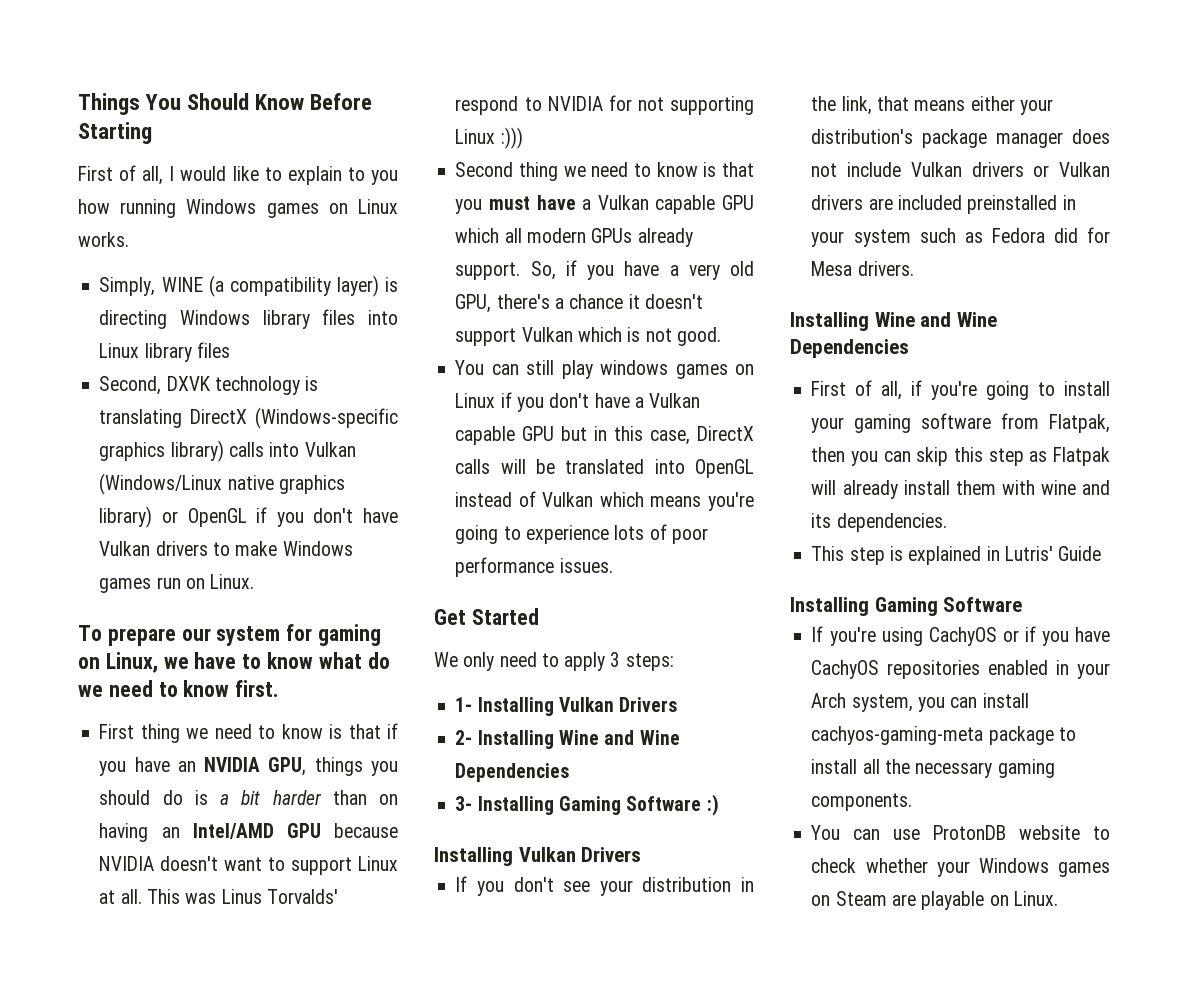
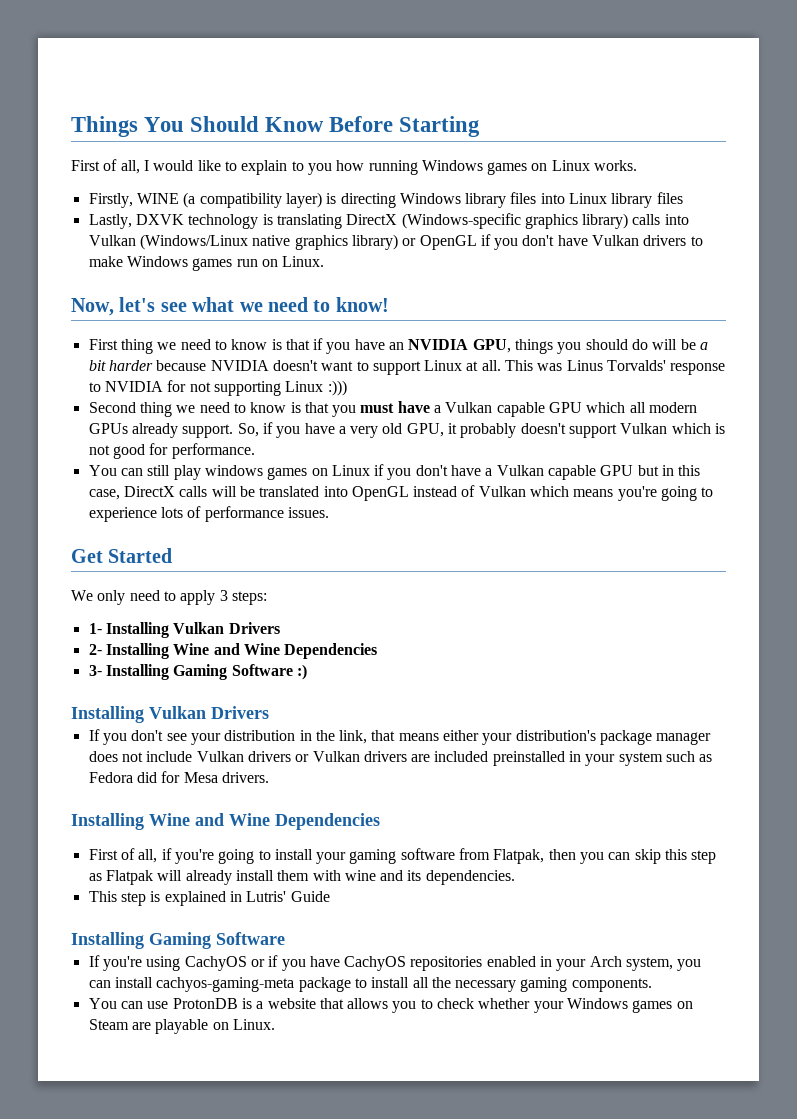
[99,277,156,296] Simply, -> [88,193,133,208] Firstly,
[99,376,162,395] Second, -> [88,214,132,229] Lastly,
[78,624,382,646] [78,652,390,673] [78,680,279,697] To prepare our system for gaming on Linux, we have to know what do we need to know first. -> [71,297,389,316] Now, let's see what we need to know!
[194,790,208,805] is -> [652,339,696,350] will be
[332,790,398,805] [99,823,321,842] than on having an Intel/AMD GPU -> (153, 365) none
[455,96,519,115] respond -> [670,363,726,375] response
[496,294,640,309] there's a chance it -> [448,423,517,438] it probably
[676,327,721,346] good. -> [112,443,255,459] good for performance.
[671,528,708,544] poor -> (202, 512) none
[1019,825,1081,840] website -> [241,998,417,1013] is a website that allows you

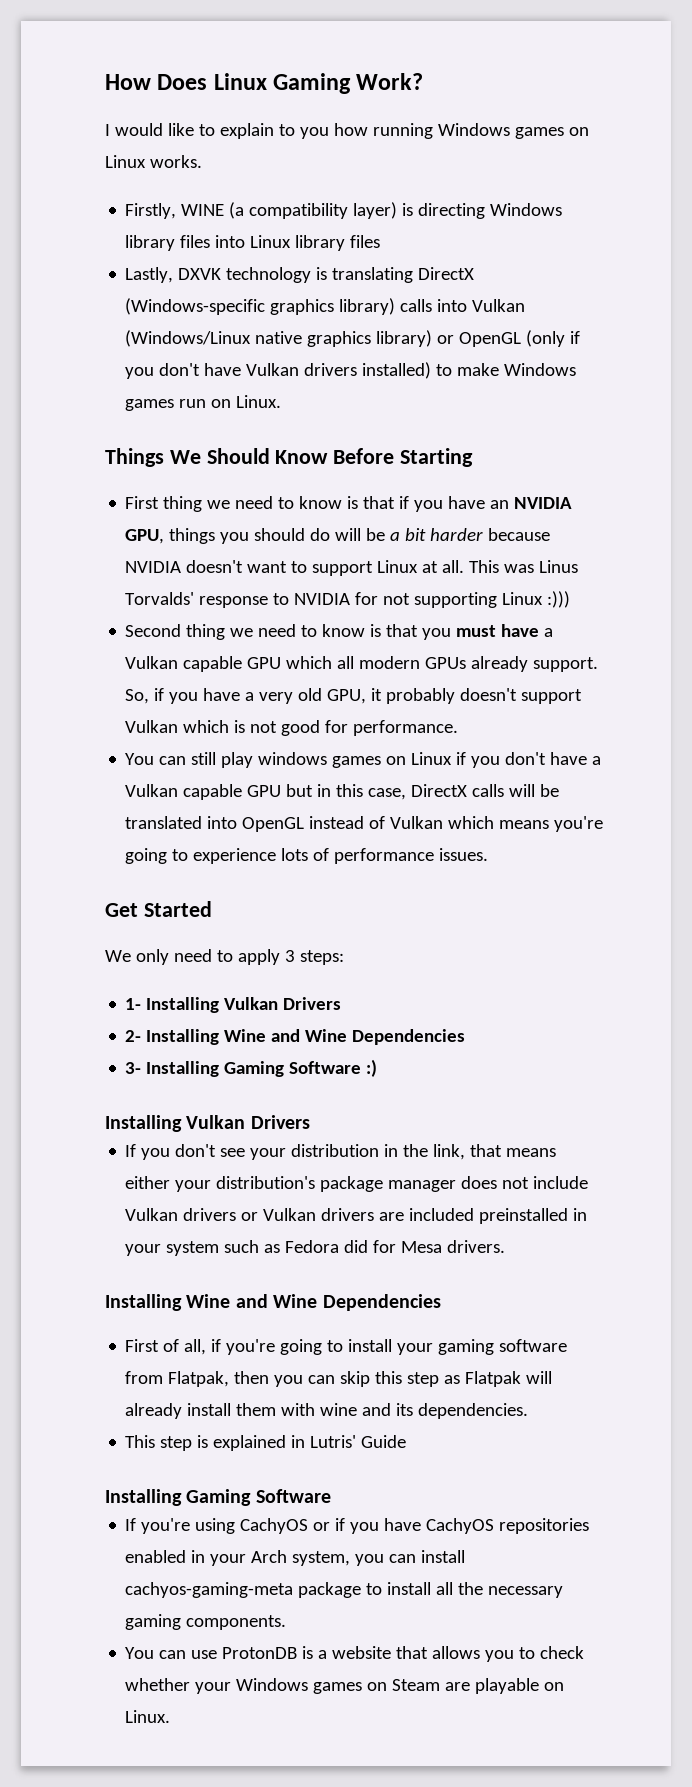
[71,116,481,137] [71,159,140,174] Things You Should Know Before Starting // First of all, -> [105,73,424,94] How Does Linux Gaming Work? //
(477, 242) none -> [526,330,566,347] (only
(687, 240) none -> [362,362,432,379] installed)
[71,297,389,316] Now, let's see what we need to know! -> [105,448,474,467] Things We Should Know Before Starting

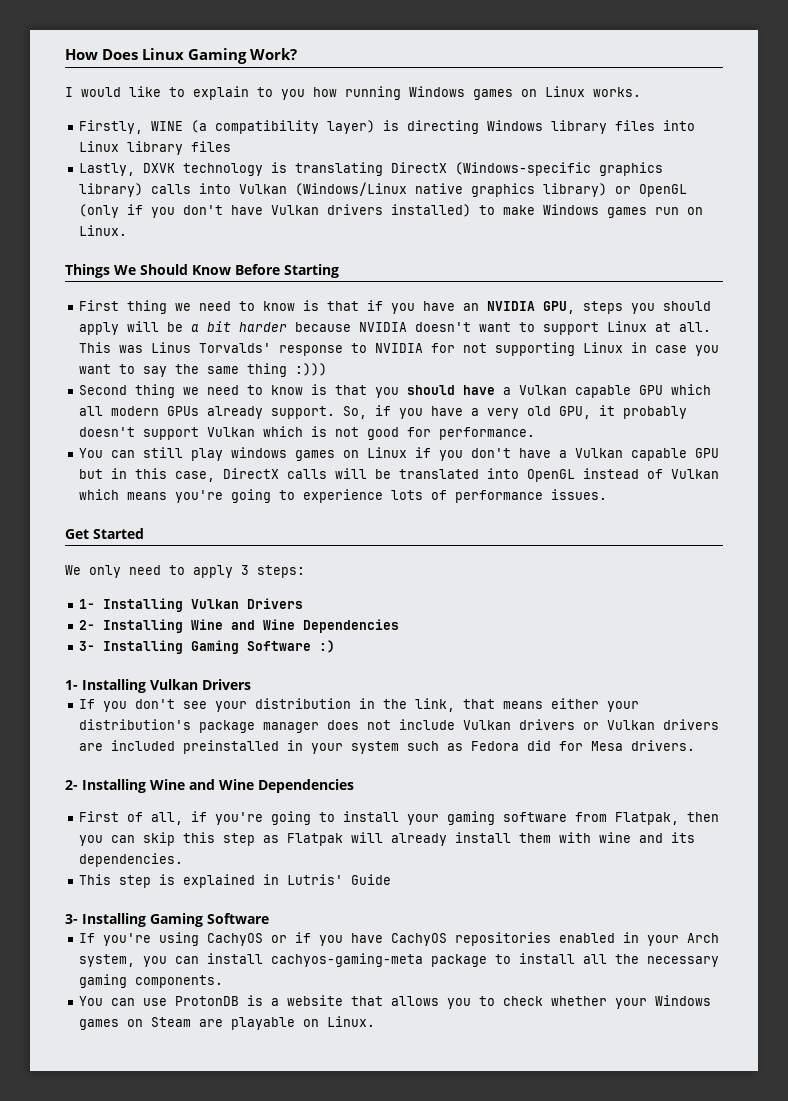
[169,528,331,544] things you should do -> [582,301,711,314] [78,322,119,335] steps you should apply
(544, 598) none -> [630,342,719,356] [78,363,287,377] in case you want to say the same thing
[456,625,497,637] must -> [406,385,455,395] should
(378, 1068) none -> [65,680,78,690] 1-
(506, 1246) none -> [65,780,78,790] 2-
(407, 1441) none -> [65,914,78,924] 3-

